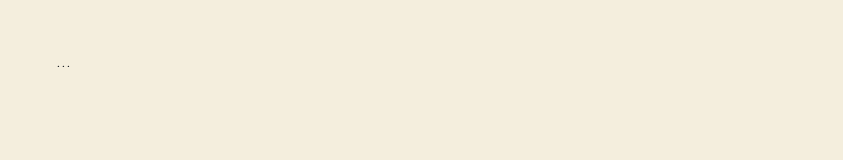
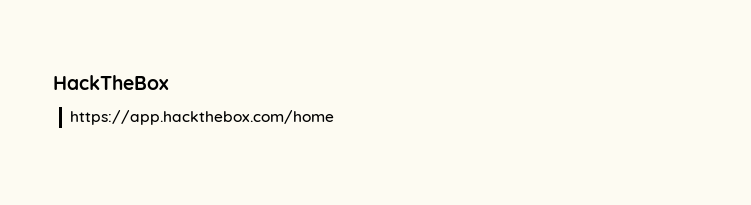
[56,65,71,67] ... -> [53,75,169,90] [70,110,335,125] HackTheBox // https://app.hackthebox.com/home

